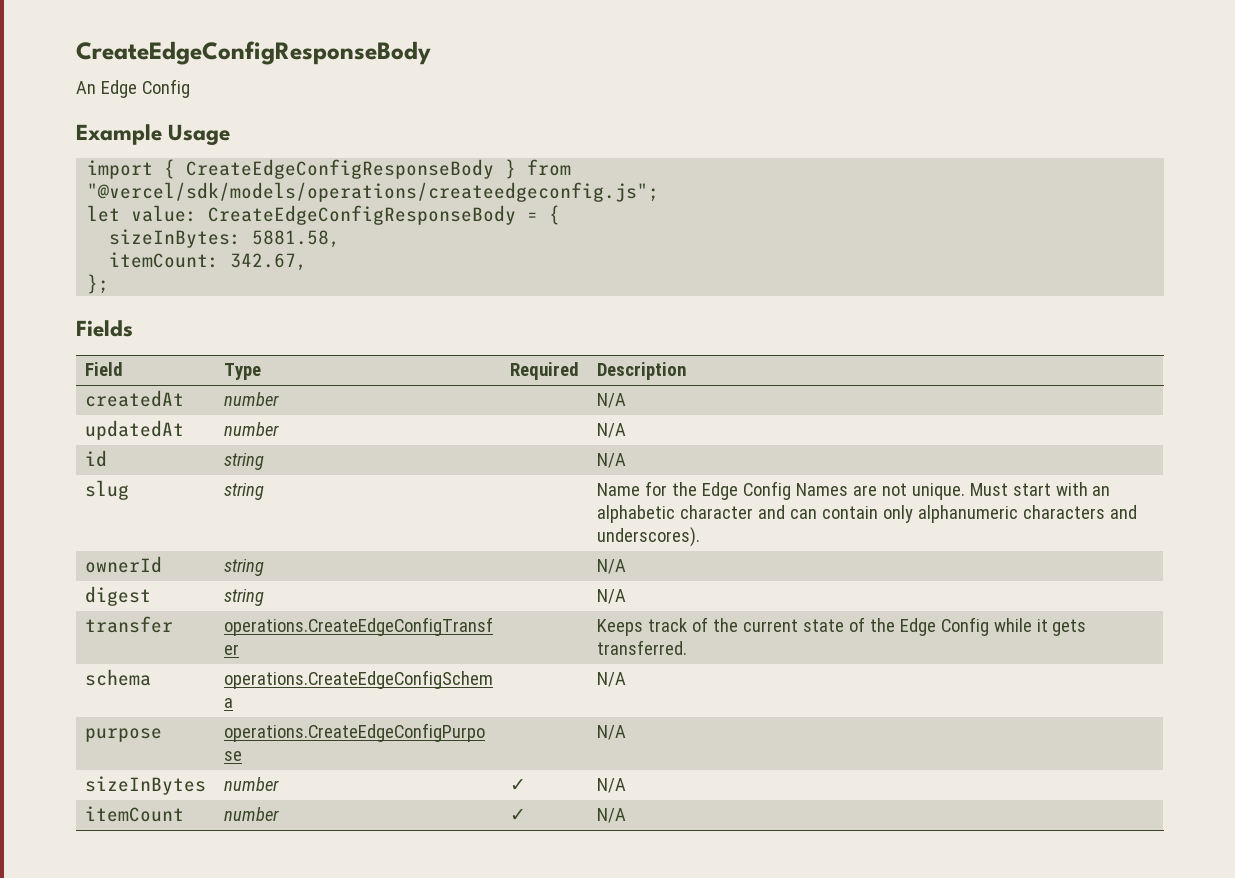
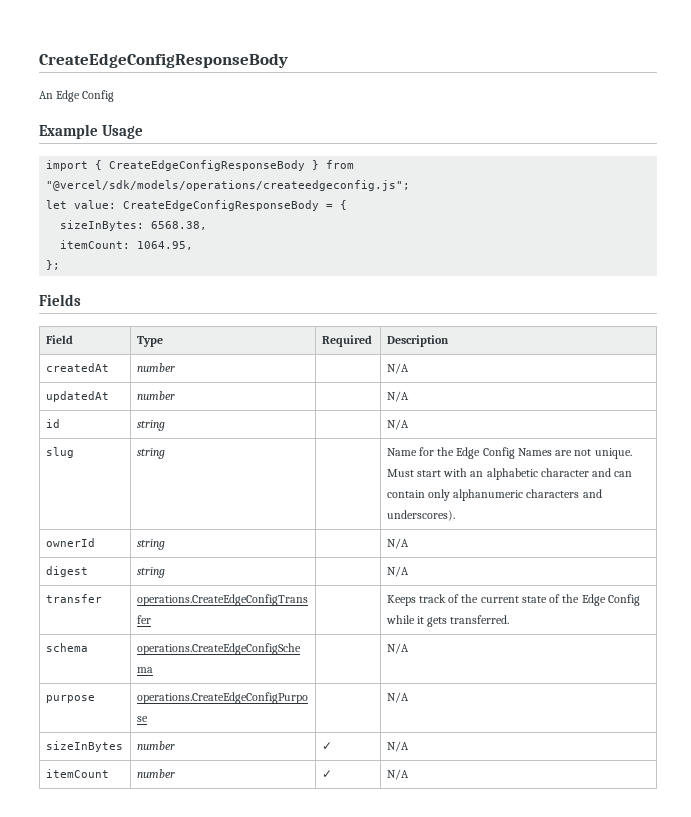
[252,230,341,248] 5881.58, -> [151,221,208,230] 6568.38,
[230,253,308,271] 342.67, -> [137,241,194,250] 1064.95,

